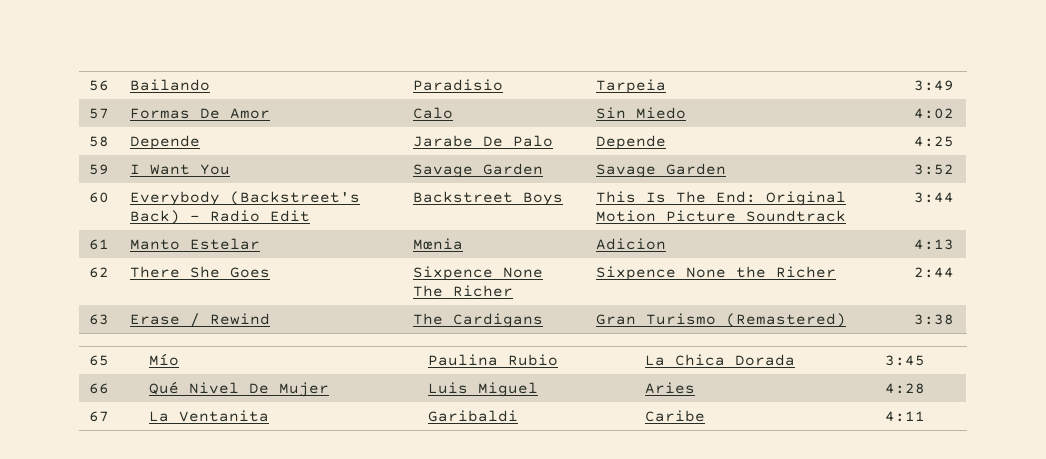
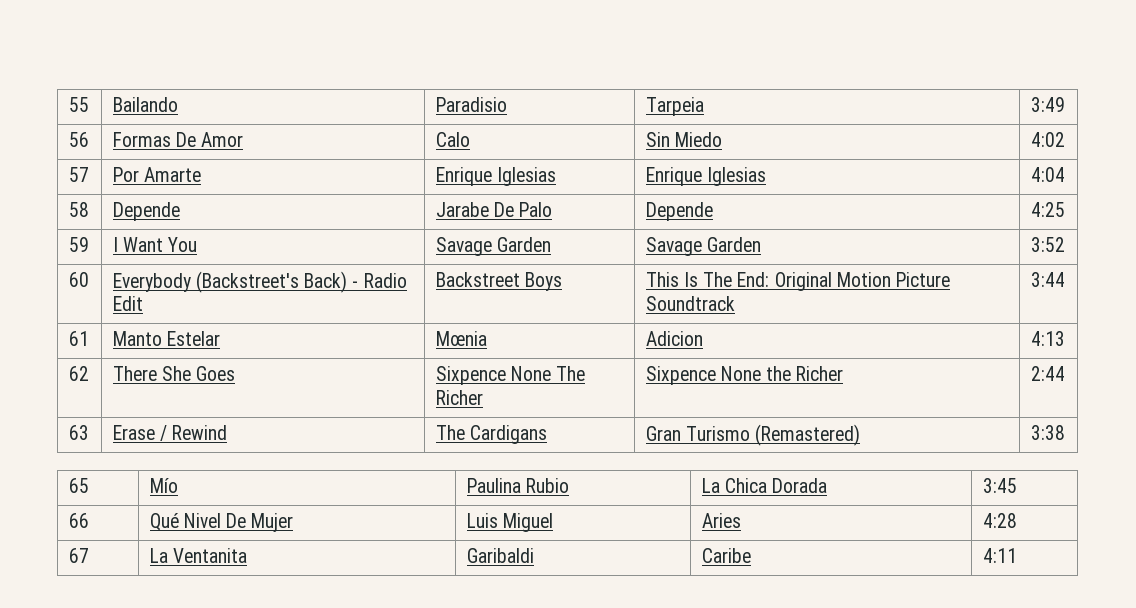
[89,80,110,91] 56 -> [68,97,89,112] 55
[89,108,110,119] 57 -> [68,132,89,147] 56
(955, 113) none -> [68,167,89,182] [112,167,201,182] [435,167,556,186] [645,167,766,186] [1030,167,1065,182] // 57 | Por Amarte | Enrique Iglesias | Enrique Iglesias | 4:04

